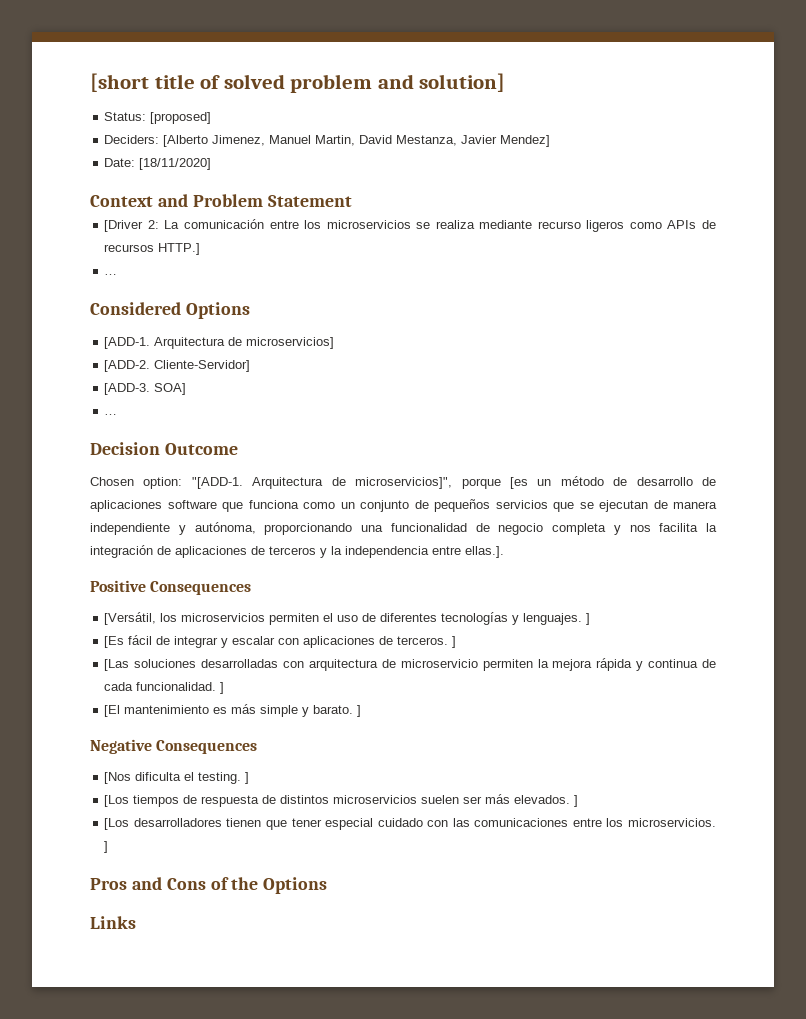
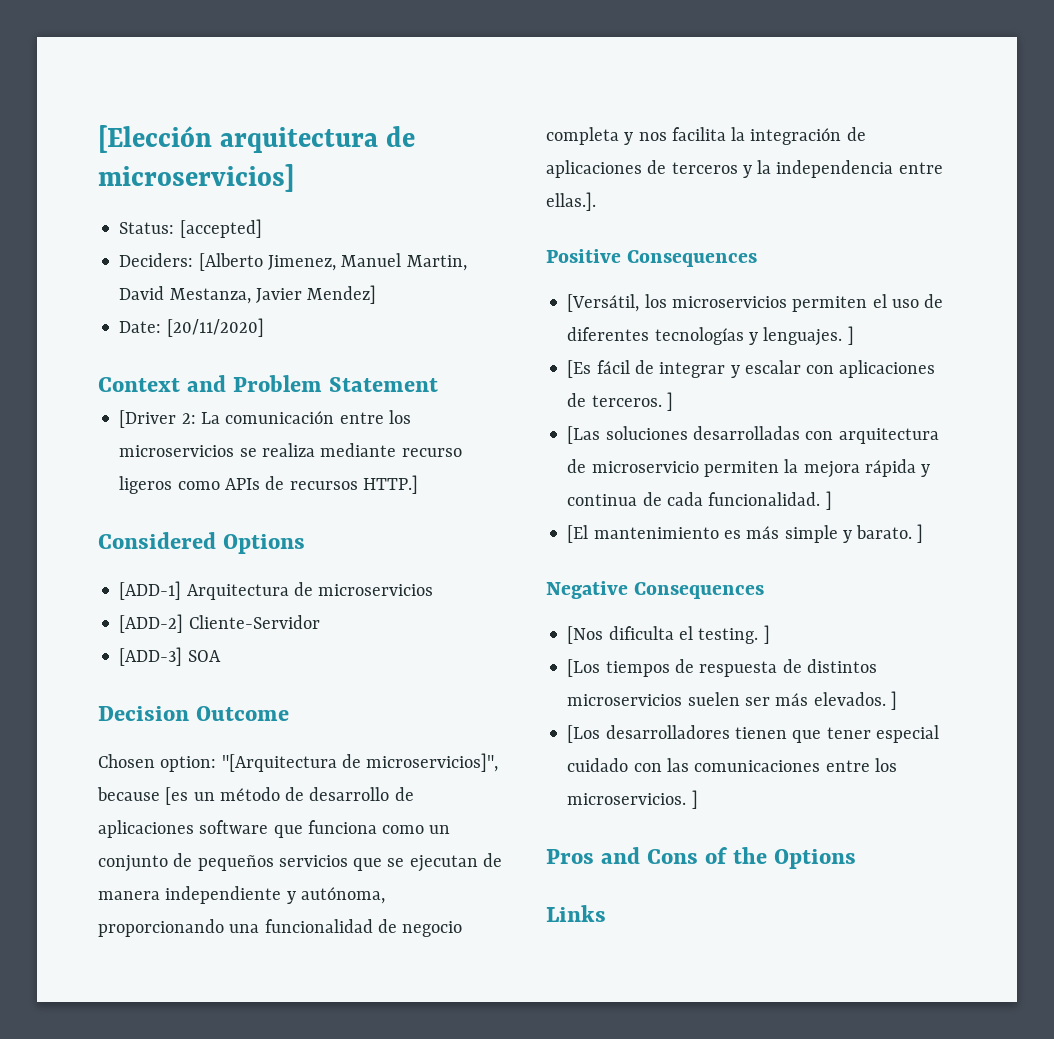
[90,73,506,93] [short title of solved problem and solution] -> [98,125,416,153] [98,164,294,192] [Elección arquitectura de microservicios]
[150,112,212,124] [proposed] -> [179,219,262,238] [accepted]
[139,158,212,170] [18/11/2020] -> [166,318,264,337] [20/11/2020]
[104,274,118,275] // … -> (418, 484) none
[104,337,335,349] [104,360,251,372] [104,383,187,395] [104,414,118,415] [ADD-1. Arquitectura de microservicios] // [ADD-2. Cliente-Servidor] // [ADD-3. SOA] // … -> [119,581,434,600] [119,614,320,633] [119,647,221,666] [ADD-1] Arquitectura de microservicios // [ADD-2] Cliente-Servidor // [ADD-3] SOA
[191,477,324,489] "[ADD-1. Arquitectura -> [221,754,337,772] "[Arquitectura
[461,478,501,489] porque -> [97,787,160,801] because

